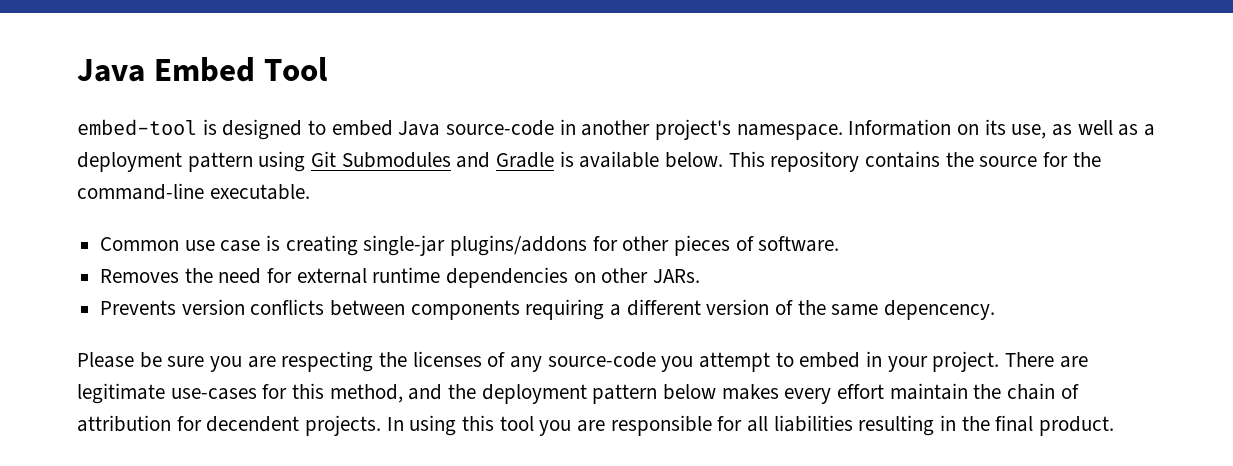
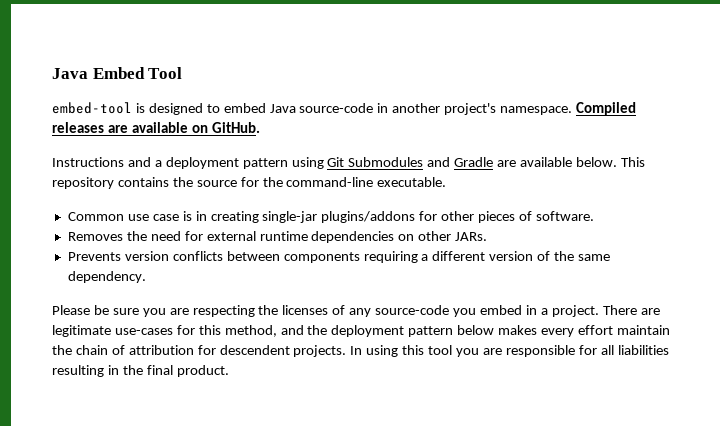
[848,119,1139,139] Information on its use, as well as -> [576,102,637,116] [52,122,260,133] [52,157,151,167] Compiled releases are available on GitHub. // Instructions and
[559,151,574,167] is -> [497,160,517,167] are
(281, 243) none -> [195,211,207,221] in
[884,300,996,320] depencency. -> [67,271,146,283] dependency.
[699,352,794,372] attempt to -> (477, 312) none
[887,356,928,372] your -> [540,308,548,315] a
[206,416,300,432] decendent -> [219,345,290,355] descendent

